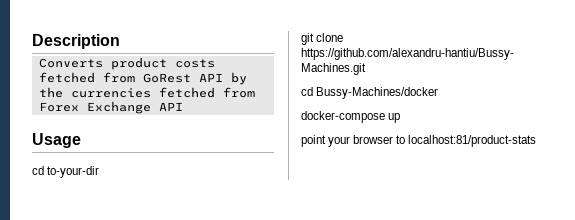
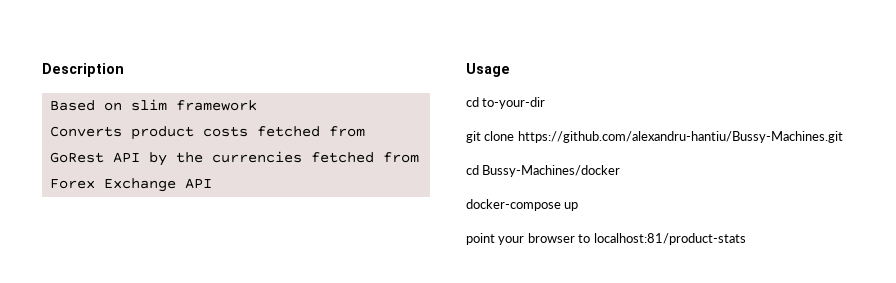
(120, 41) none -> [49,99,257,111] // Based on slim framework

